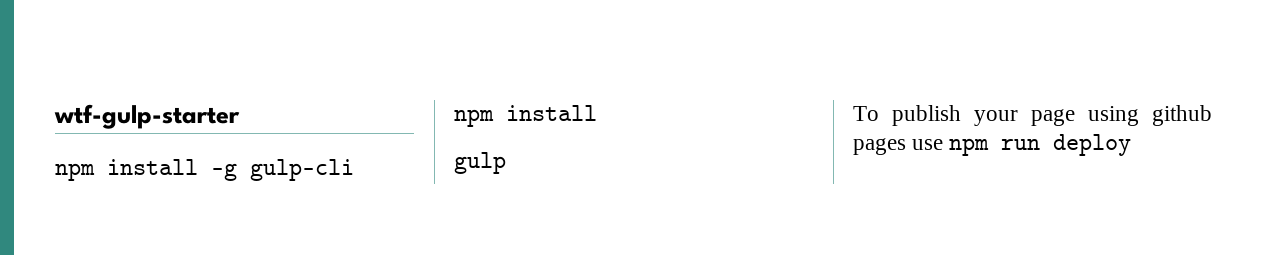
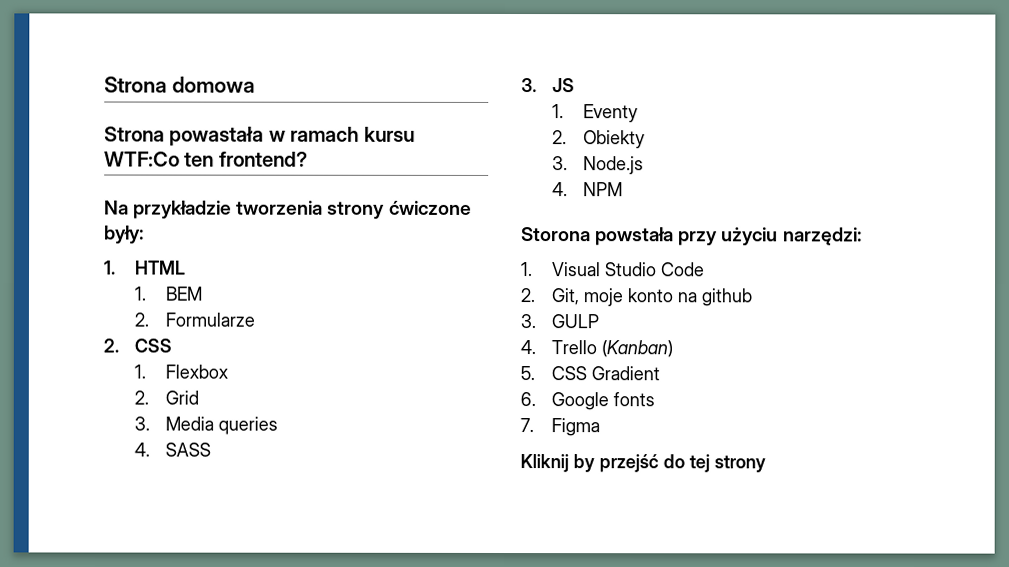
[54,104,240,129] [55,159,354,181] [454,105,597,127] [454,152,506,174] [853,105,1212,126] [853,134,1132,156] wtf-gulp-starter // npm install -g gulp-cli // npm install // gulp // To publish your page using github pages use npm run deploy -> [104,76,255,93] [104,126,415,146] [104,151,308,167] [104,200,472,219] [104,225,144,244] [104,260,186,275] [133,286,202,301] [133,312,255,327] [103,338,172,353] [133,364,228,379] [133,390,199,405] [133,416,278,435] [133,442,211,457] [521,78,575,93] [551,104,638,123] [551,130,645,149] [551,156,644,175] [551,182,623,197] [521,227,862,246] [521,262,705,277] [520,288,752,307] [520,314,599,329] [520,340,673,358] [520,366,660,381] [520,392,655,411] [520,418,600,437] [520,454,766,473] Strona domowa // Strona powastała w ramach kursu WTF:Co ten frontend? // Na przykładzie tworzenia strony ćwiczone były: // 1. HTML // 1. BEM // 2. Formularze // 2. CSS // 1. Flexbox // 2. Grid // 3. Media queries // 4. SASS // 3. JS // 1. Eventy // 2. Obiekty // 3. Node.js // 4. NPM // Storona powstała przy użyciu narzędzi: // 1. Visual Studio Code // 2. Git, moje konto na github // 3. GULP // 4. Trello (Kanban) // 5. CSS Gradient // 6. Google fonts // 7. Figma // Kliknij by przejść do tej strony

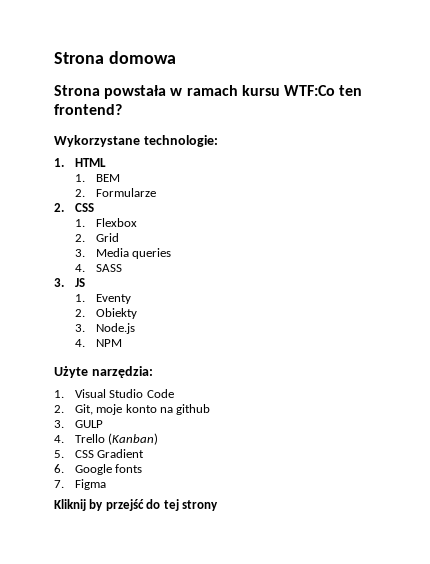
[169,126,265,146] powastała -> [104,85,167,99] powstała
[104,200,472,219] [104,225,144,244] Na przykładzie tworzenia strony ćwiczone były: -> [54,135,218,147] Wykorzystane technologie:
[521,227,862,246] Storona powstała przy użyciu narzędzi: -> [54,366,153,378] Użyte narzędzia:

